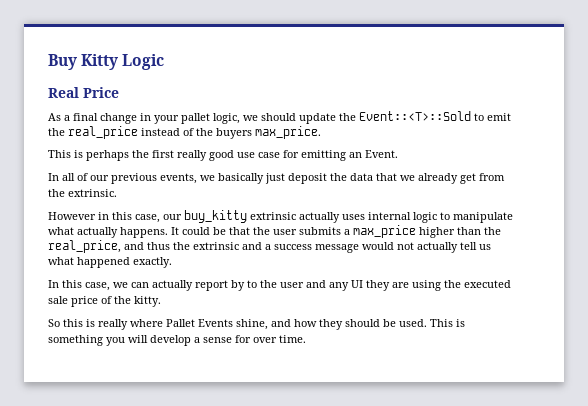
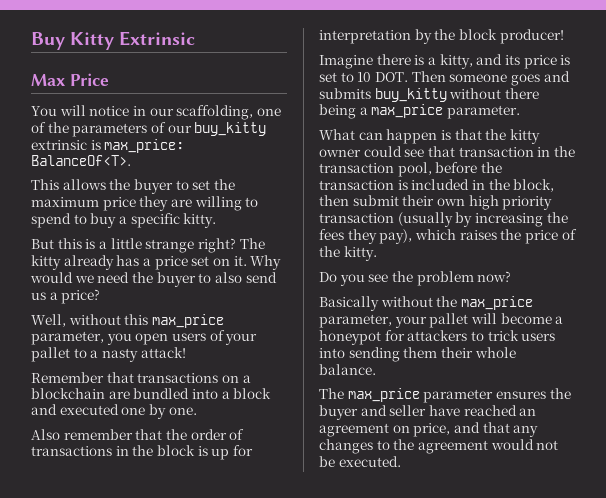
[122,54,165,70] [48,87,79,98] Logic // Real -> [119,31,196,46] [31,74,65,86] Extrinsic // Max
[48,111,511,124] [48,126,321,139] [48,150,398,161] [48,173,505,184] [48,189,117,197] [48,210,513,223] [48,225,501,238] [48,240,491,253] [48,257,172,268] [48,280,511,291] [48,296,161,307] [48,319,465,330] [48,335,306,346] As a final change in your pallet logic, we should update the Event::<T>::Sold to emit the real_price instead of the buyers max_price. // This is perhaps the first really good use case for emitting an Event. // In all of our previous events, we basically just deposit the data that we already get from the extrinsic. // However in this case, our buy_kitty extrinsic actually uses internal logic to manipulate what actually happens. It could be that the user submits a max_price higher than the real_price, and thus the extrinsic and a success message would not actually tell us what happened exactly. // In this case, we can actually report by to the user and any UI they are using the executed sale price of the kitty. // So this is really where Pallet Events shine, and how they should be used. This is something you will develop a sense for over time. -> [31,105,281,120] [31,122,267,137] [31,139,185,153] [31,155,131,166] [31,179,235,194] [31,196,259,211] [31,213,217,228] [31,238,265,253] [31,255,282,270] [30,272,277,287] [31,289,101,304] [31,314,224,328] [31,330,258,345] [31,347,186,362] [31,372,251,383] [31,388,272,399] [31,404,197,419] [31,429,245,440] [31,445,253,460] [319,29,564,44] [319,54,571,69] [319,71,570,86] [319,88,539,102] [319,104,520,119] [319,129,540,144] [319,146,575,157] [319,162,502,177] [319,179,555,192] [319,195,553,210] [319,212,568,227] [319,229,577,244] [319,246,377,261] [319,271,512,286] [319,296,533,311] [319,313,564,328] [319,330,556,345] [319,347,516,362] [319,364,376,375] [319,388,571,403] [319,405,537,420] [319,422,539,437] [319,439,559,454] [319,456,401,467] You will notice in our scaffolding, one of the parameters of our buy_kitty extrinsic is max_price: BalanceOf<T>. // This allows the buyer to set the maximum price they are willing to spend to buy a specific kitty. // But this is a little strange right? The kitty already has a price set on it. Why would we need the buyer to also send us a price? // Well, without this max_price parameter, you open users of your pallet to a nasty attack! // Remember that transactions on a blockchain are bundled into a block and executed one by one. // Also remember that the order of transactions in the block is up for interpretation by the block producer! // Imagine there is a kitty, and its price is set to 10 DOT. Then someone goes and submits buy_kitty without there being a max_price parameter. // What can happen is that the kitty owner could see that transaction in the transaction pool, before the transaction is included in the block, then submit their own high priority transaction (usually by increasing the fees they pay), which raises the price of the kitty. // Do you see the problem now? // Basically without the max_price parameter, your pallet will become a honeypot for attackers to trick users into sending them their whole balance. // The max_price parameter ensures the buyer and seller have reached an agreement on price, and that any changes to the agreement would not be executed.

